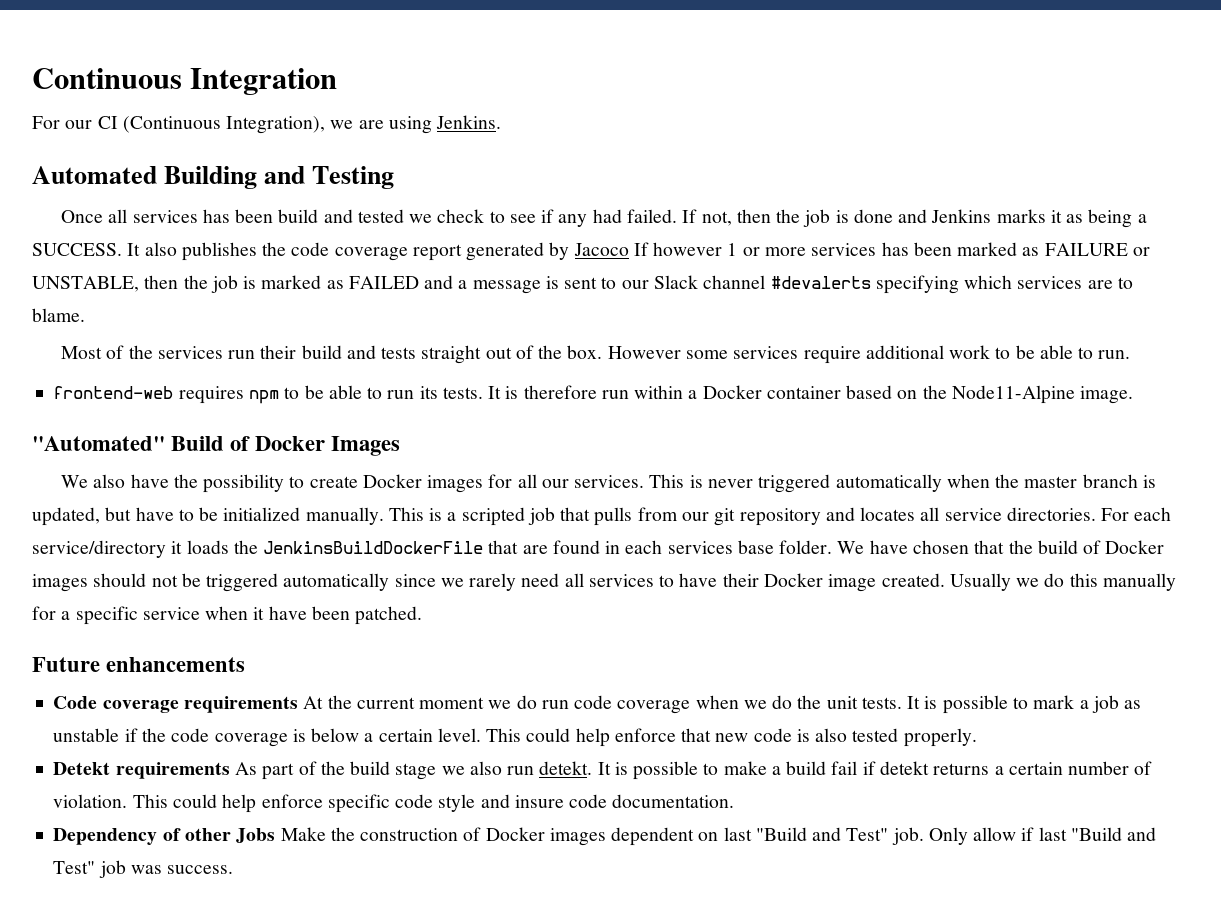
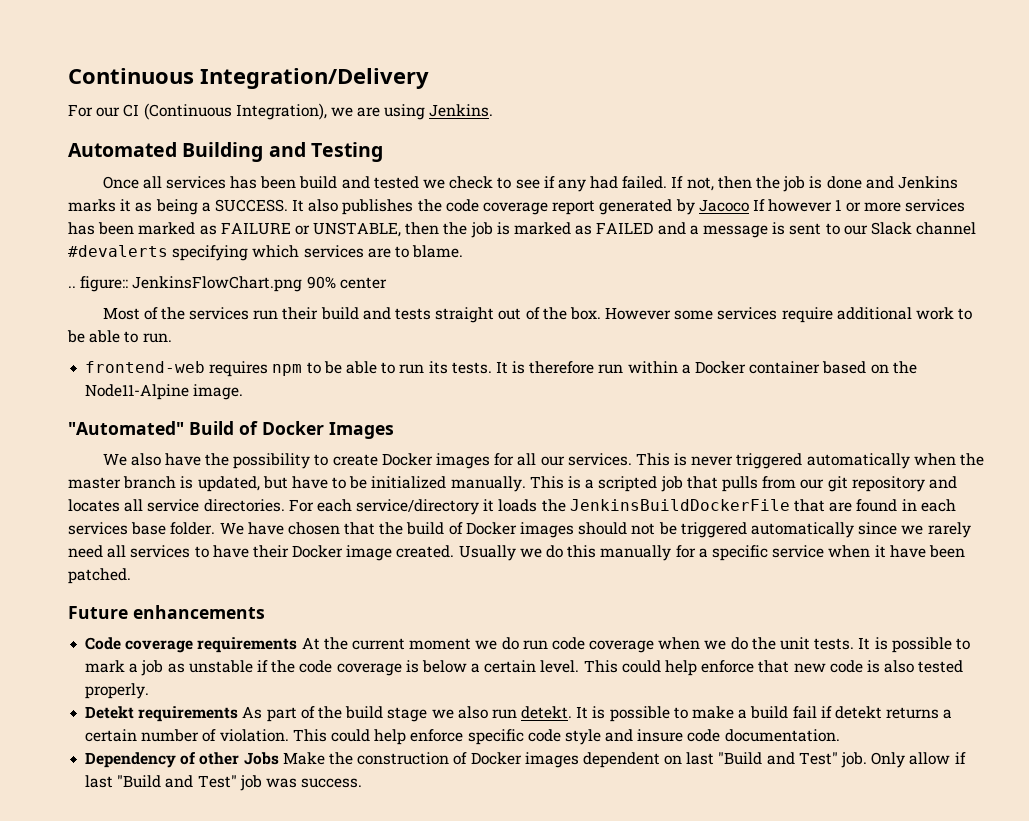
[190,68,338,95] Integration -> [200,68,429,89] Integration/Delivery
(85, 315) none -> [68,276,387,292] // .. figure:: JenkinsFlowChart.png 90% center

